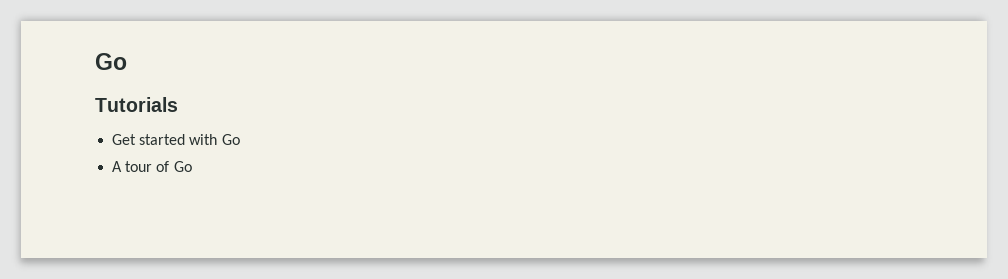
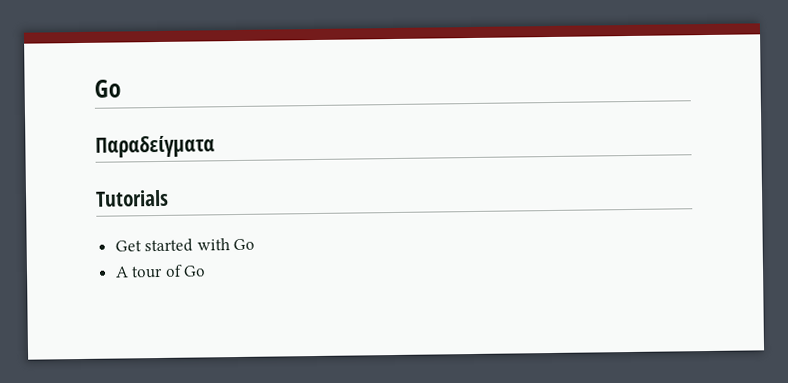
[95,53,127,70] Go -> [94,79,121,98] [95,135,215,158] Go // Παραδείγματα

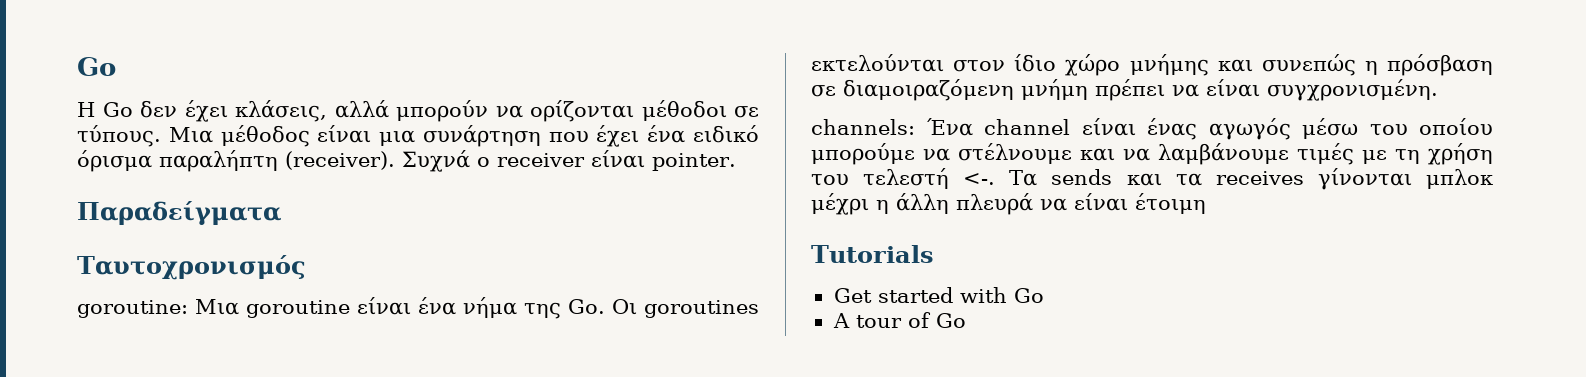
[94,79,121,98] [95,135,215,158] Go // Παραδείγματα -> [77,57,116,76] [77,100,759,122] [77,125,760,147] [77,150,736,172] [77,201,281,226] [77,255,306,280] [77,297,759,319] [811,54,1493,76] [811,79,1438,101] [811,118,1493,140] [811,143,1493,165] [811,168,1493,190] [811,193,1206,215] Go // Η Go δεν έχει κλάσεις, αλλά μπορούν να ορίζονται μέθοδοι σε τύπους. Μια μέθοδος είναι μια συνάρτηση που έχει ένα ειδικό όρισμα παραλήπτη (receiver). Συχνά ο receiver είναι pointer. // Παραδείγματα // Ταυτοχρονισμός // goroutine: Μια goroutine είναι ένα νήμα της Go. Οι goroutines εκτελούνται στον ίδιο χώρο μνήμης και συνεπώς η πρόσβαση σε διαμοιραζόμενη μνήμη πρέπει να είναι συγχρονισμένη. // channels: Ένα channel είναι ένας αγωγός μέσω του οποίου μπορούμε να στέλνουμε και να λαμβάνουμε τιμές με τη χρήση του τελεστή <-. Τα sends και τα receives γίνονται μπλοκ μέχρι η άλλη πλευρά να είναι έτοιμη

